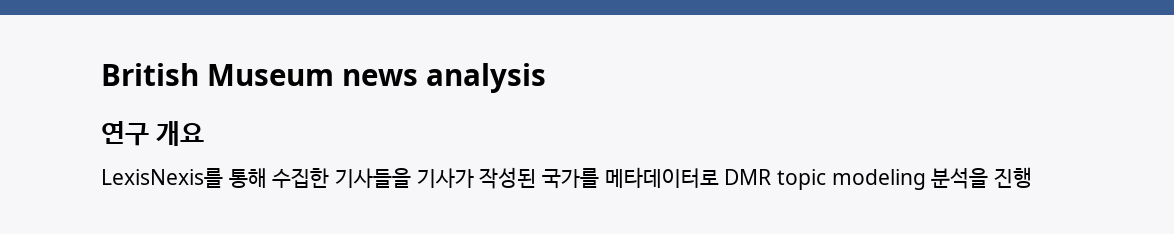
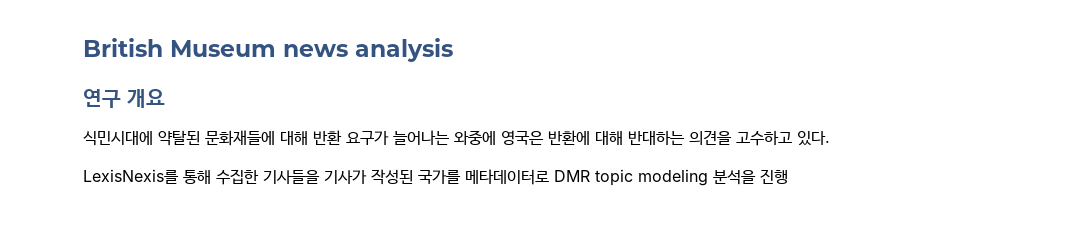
(205, 133) none -> [83,130,830,146] // 식민시대에 약탈된 문화재들에 대해 반환 요구가 늘어나는 와중에 영국은 반환에 대해 반대하는 의견을 고수하고 있다.

